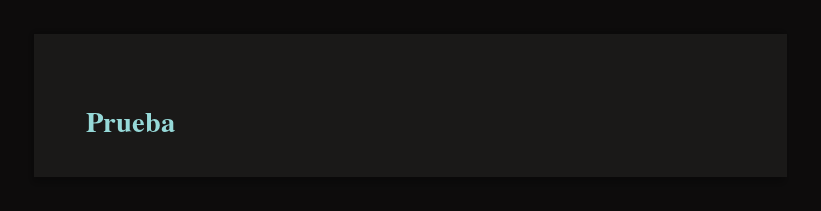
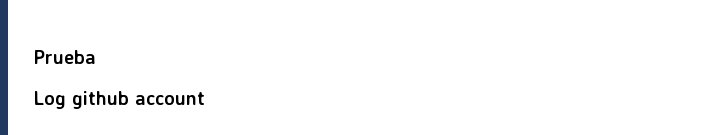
(175, 122) none -> [34,91,205,109] // Log github account

